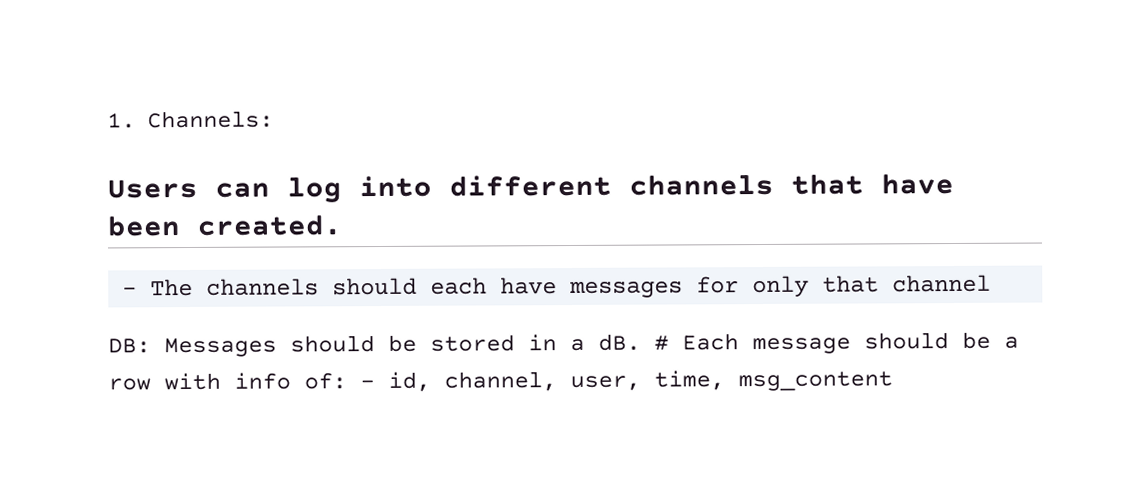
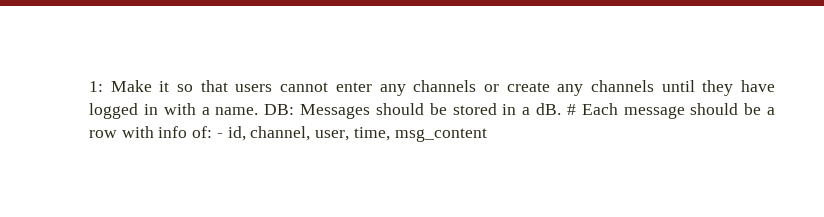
[107,110,274,129] [107,173,954,203] [107,215,342,237] [122,274,992,299] 1. Channels: // Users can log into different channels that have been created. // - The channels should each have messages for only that channel // -> [89,80,775,96] [89,103,259,119] 1: Make it so that users cannot enter any channels or create any channels until they have logged in with a name.

